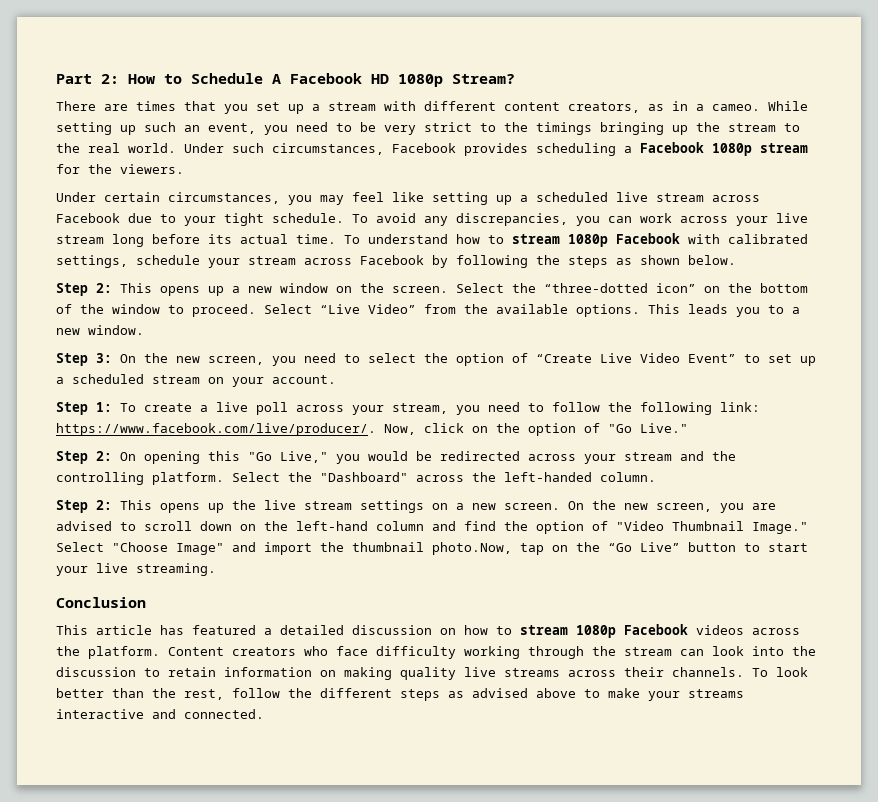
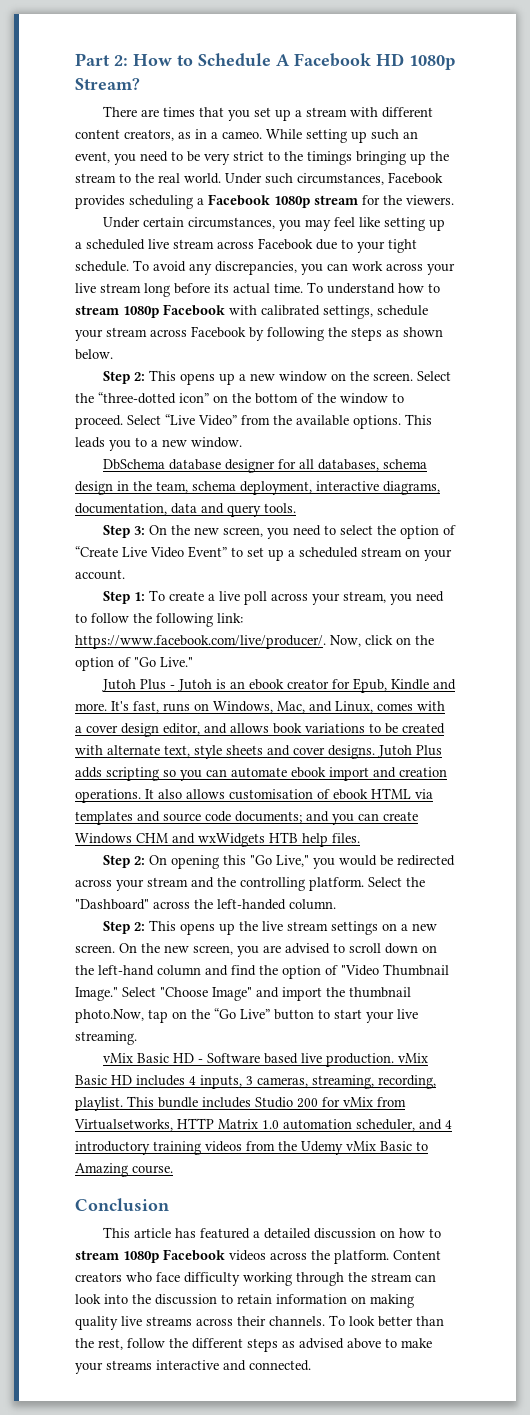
(144, 330) none -> [102,459,427,473] [75,481,440,495] [75,503,296,517] // DbSchema database designer for all databases, schema design in the team, schema deployment, interactive diagrams, documentation, data and query tools.
(688, 428) none -> [101,678,456,693] [75,701,445,713] [75,723,445,737] [75,745,442,759] [75,767,447,781] [75,788,433,803] [75,811,418,825] [75,832,360,847] // Jutoh Plus - Jutoh is an ebook creator for Epub, Kindle and more. It's fast, runs on Windows, Mac, and Linux, comes with a cover design editor, and allows book variations to be created with alternate text, style sheets and cover designs. Jutoh Plus adds scripting so you can automate ebook import and creation operations. It also allows customisation of ebook HTML via templates and source code documents; and you can create Windows CHM and wxWidgets HTB help files.
(216, 569) none -> [102,1053,428,1067] [75,1075,436,1089] [75,1096,406,1111] [74,1118,452,1131] [75,1141,428,1155] [75,1163,173,1177] // vMix Basic HD - Software based live production. vMix Basic HD includes 4 inputs, 3 cameras, streaming, recording, playlist. This bundle includes Studio 200 for vMix from Virtualsetworks, HTTP Matrix 1.0 automation scheduler, and 4 introductory training videos from the Udemy vMix Basic to Amazing course.

